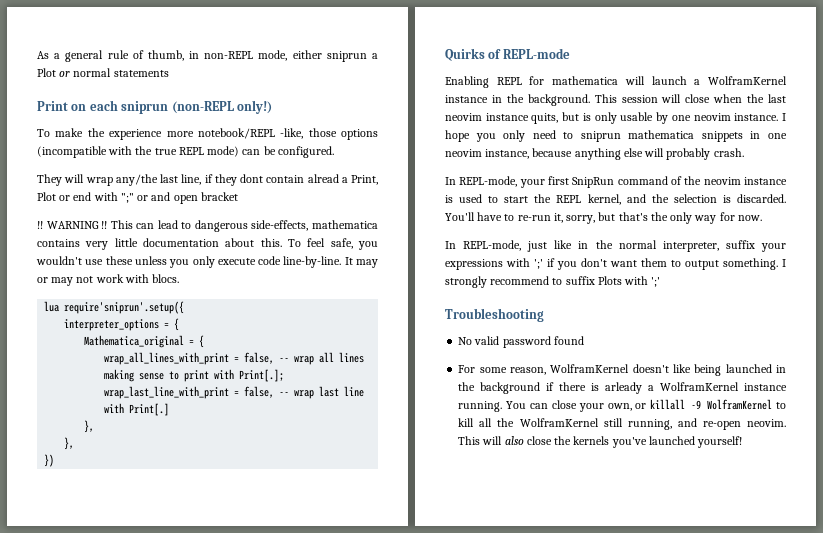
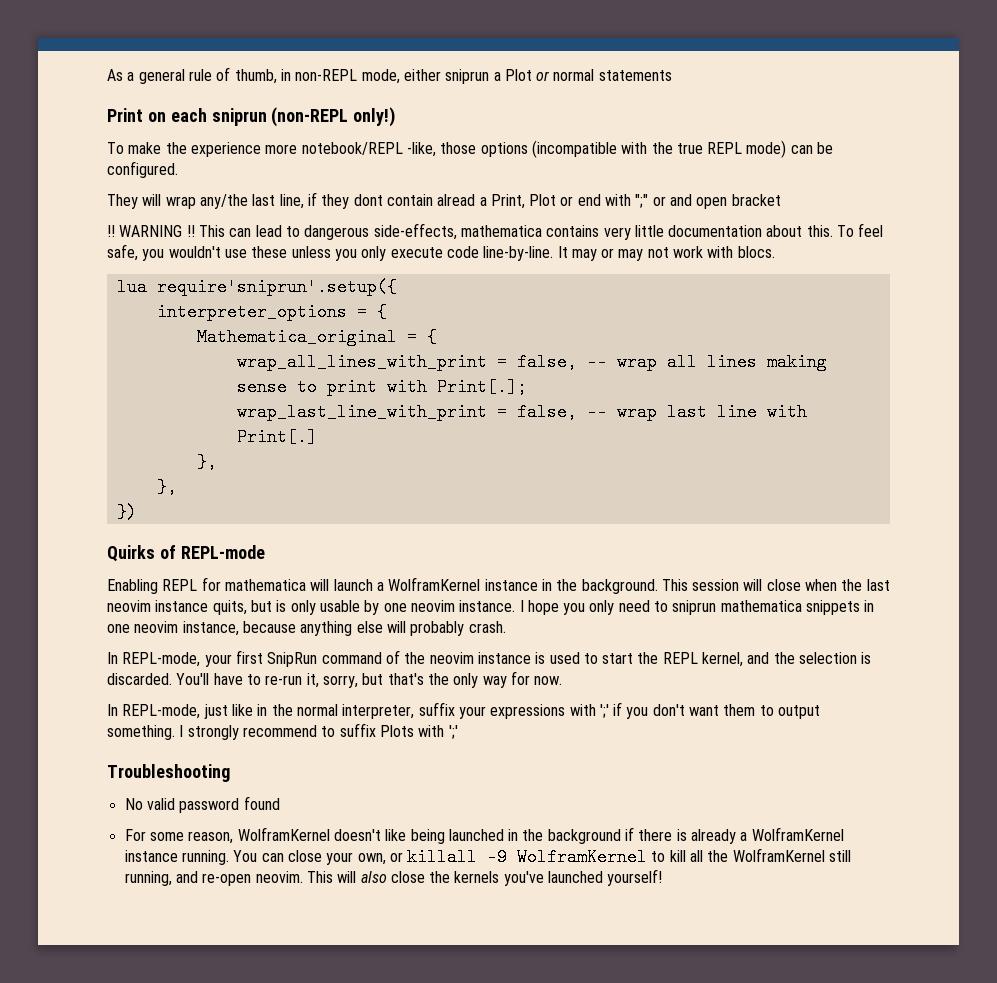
[605,382,643,394] arleady -> [691,829,737,844] already

